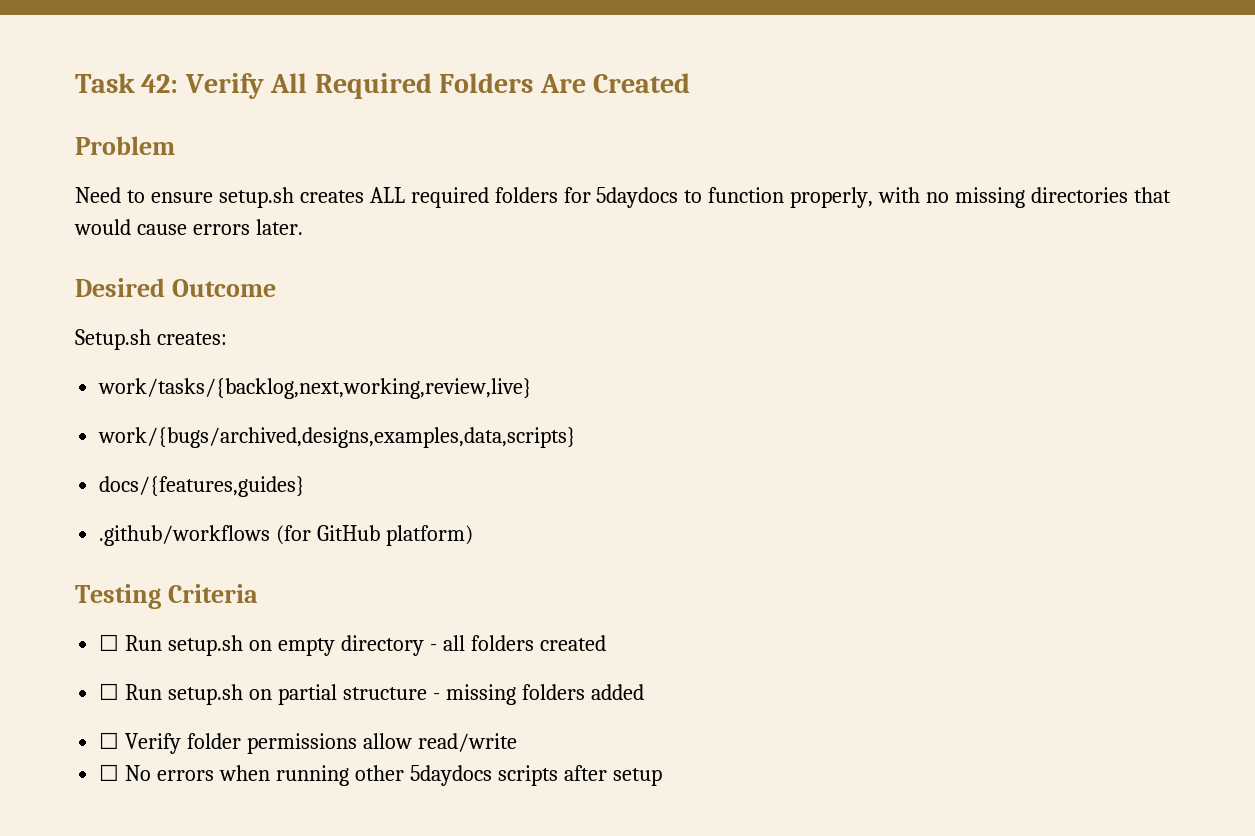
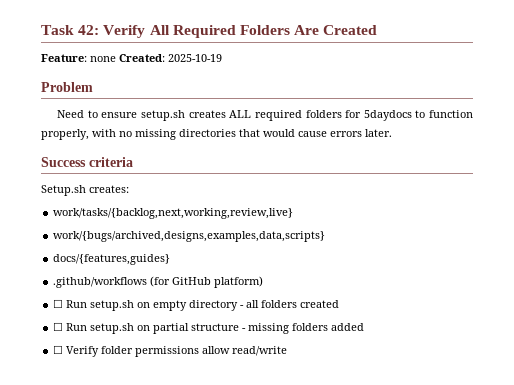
(690, 83) none -> [41,54,222,62] // Feature: none Created: 2025-10-19
[75,278,276,297] Desired Outcome -> [41,157,133,167] Success criteria
[75,584,258,609] // Testing Criteria -> (264, 282) none
[99,764,662,786] // ☐ No errors when running other 5daydocs scripts after setup -> (288, 351) none

